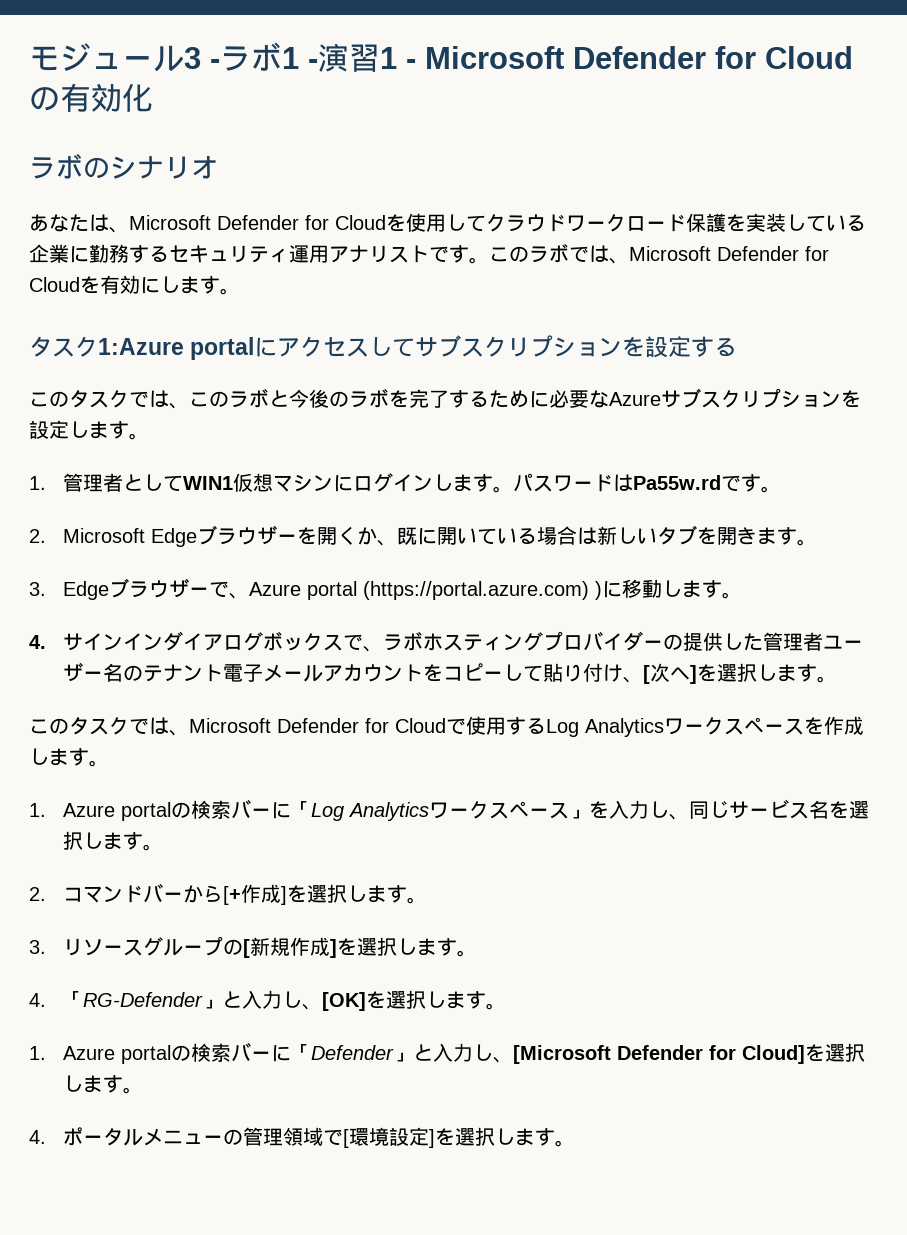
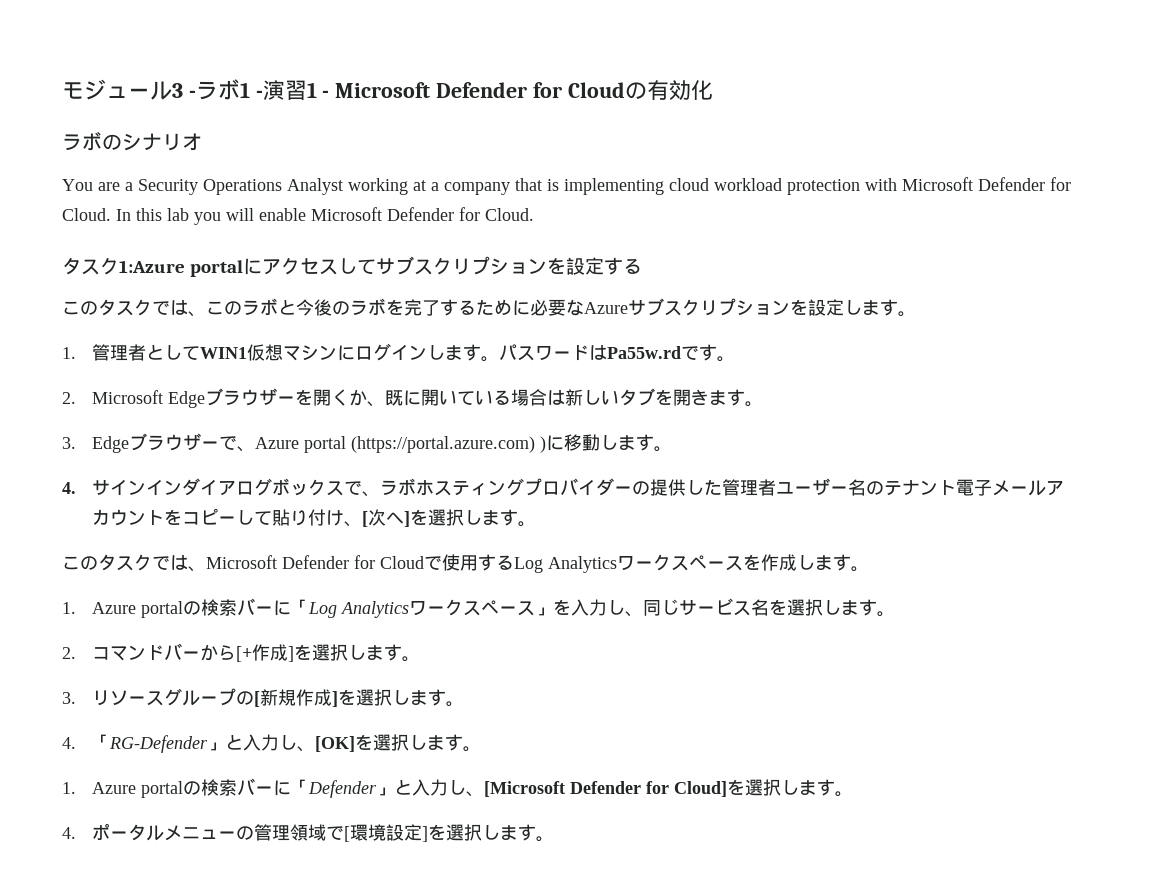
[29,213,866,233] [29,243,829,264] [29,275,240,295] あなたは、Microsoft Defender for Cloudを使用してクラウドワークロード保護を実装している企業に勤務するセキュリティ運用アナリストです。このラボでは、Microsoft Defender for Cloudを有効にします。 -> [62,177,1071,195] [62,207,534,225] You are a Security Operations Analyst working at a company that is implementing cloud workload protection with Microsoft Defender for Cloud. In this lab you will enable Microsoft Defender for Cloud.

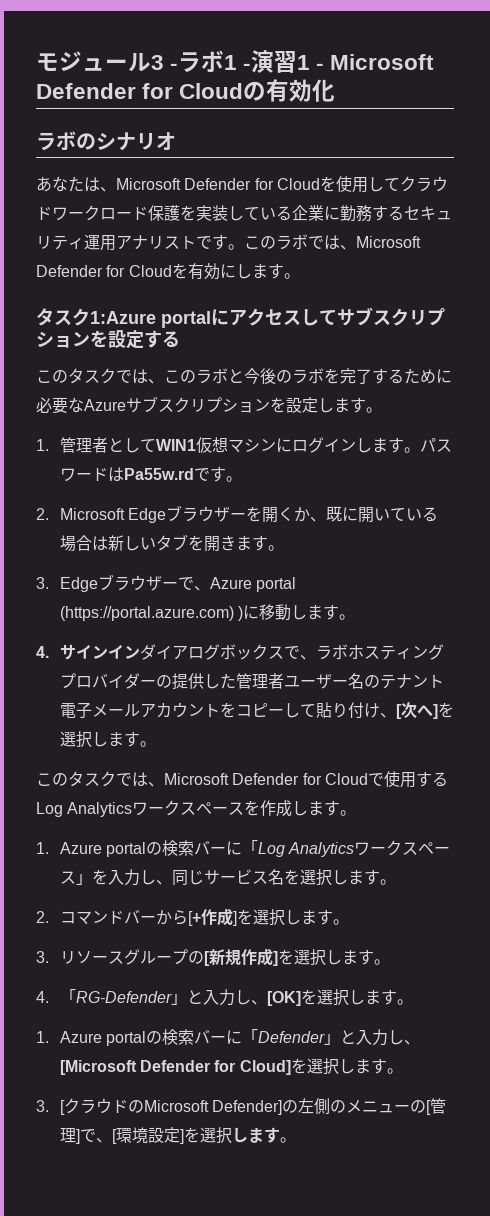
[62,177,1071,195] [62,207,534,225] You are a Security Operations Analyst working at a company that is implementing cloud workload protection with Microsoft Defender for Cloud. In this lab you will enable Microsoft Defender for Cloud. -> [36,176,448,193] [36,205,452,222] [36,234,421,251] [36,263,300,280] あなたは、Microsoft Defender for Cloudを使用してクラウドワークロード保護を実装している企業に勤務するセキュリティ運用アナリストです。このラボでは、Microsoft Defender for Cloudを有効にします。
[62,823,345,841] 4.ポータルメニューの管理領域で -> [36,1098,447,1115] [59,1128,112,1144] 3. [クラウドのMicrosoft Defender]の左側のメニューの[管理]で、

